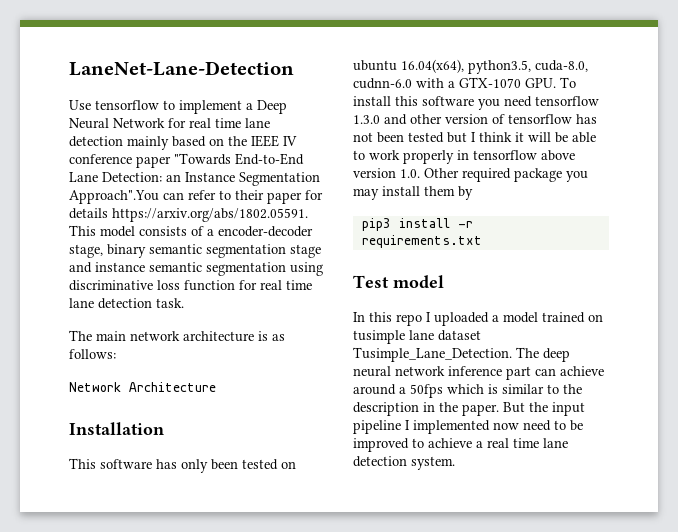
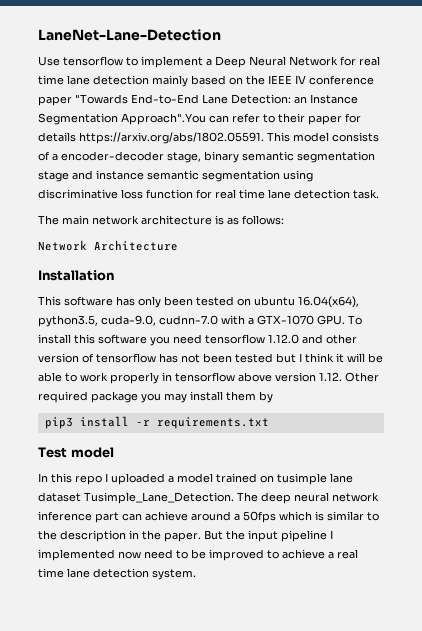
[535,60,588,72] [353,78,412,89] cuda-8.0, cudnn-6.0 -> [101,315,218,326] cuda-9.0, cudnn-7.0
[353,115,380,124] 1.3.0 -> [268,334,299,344] 1.12.0
[400,169,420,178] 1.0. -> [319,372,342,381] 1.12.

